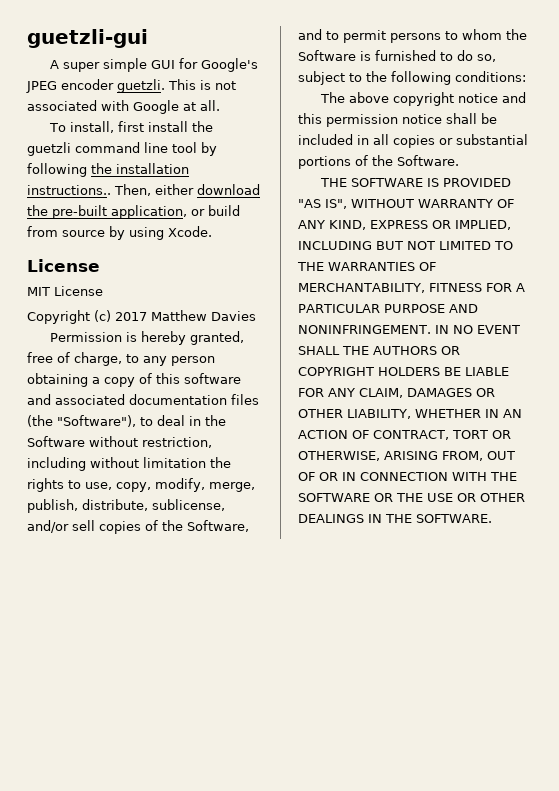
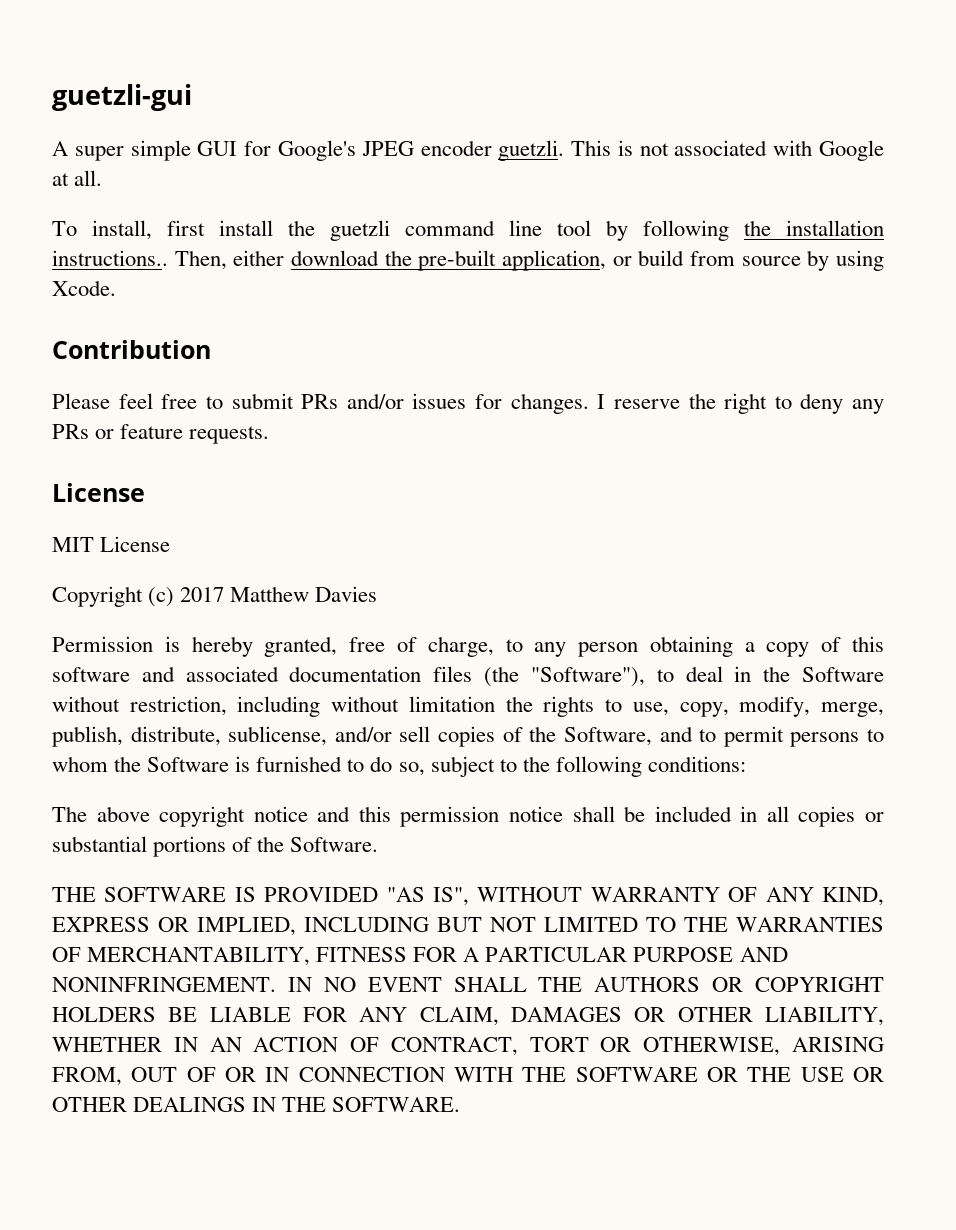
(212, 231) none -> [52,340,211,359] [52,393,884,414] [52,424,270,444] // Contribution // Please feel free to submit PRs and/or issues for changes. I reserve the right to deny any PRs or feature requests.

